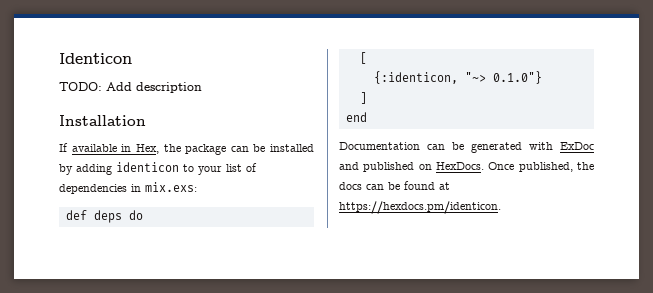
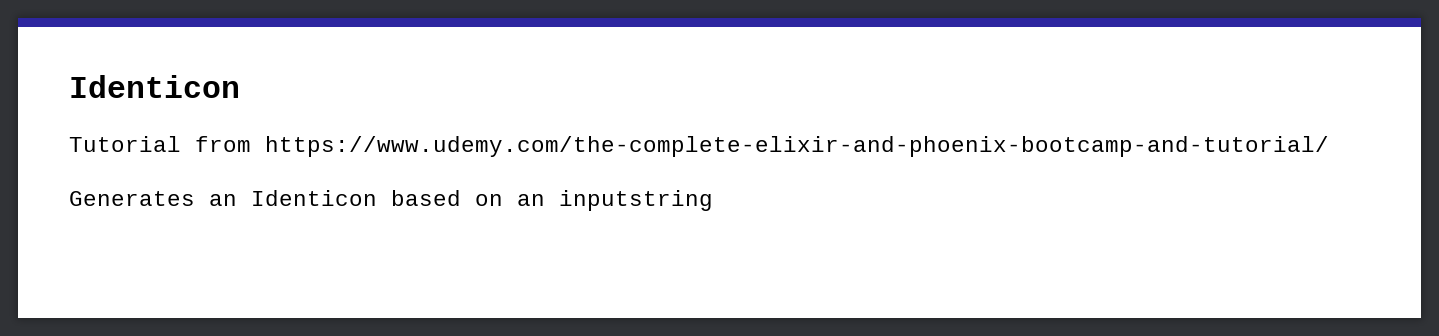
[59,82,202,93] [59,115,146,126] [59,143,314,155] [59,162,257,175] [59,182,197,194] [65,210,143,223] [359,52,367,64] [373,71,542,84] [359,92,367,104] [345,112,367,122] [339,142,594,153] [339,162,594,172] [339,181,450,190] [339,201,501,214] TODO: Add description // Installation // If available in Hex, the package can be installed by adding identicon to your list of dependencies in mix.exs: // def deps do // [ // {:identicon, "~> 0.1.0"} // ] // end // Documentation can be generated with ExDoc and published on HexDocs. Once published, the docs can be found at https://hexdocs.pm/identicon. -> [69,136,1329,157] [69,190,713,211] Tutorial from https://www.udemy.com/the-complete-elixir-and-phoenix-bootcamp-and-tutorial/ // Generates an Identicon based on an inputstring

